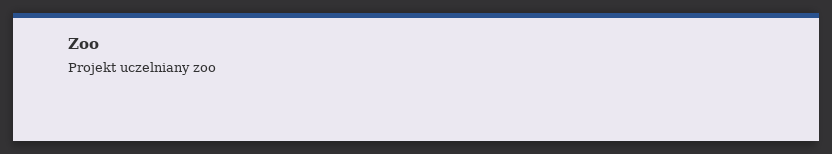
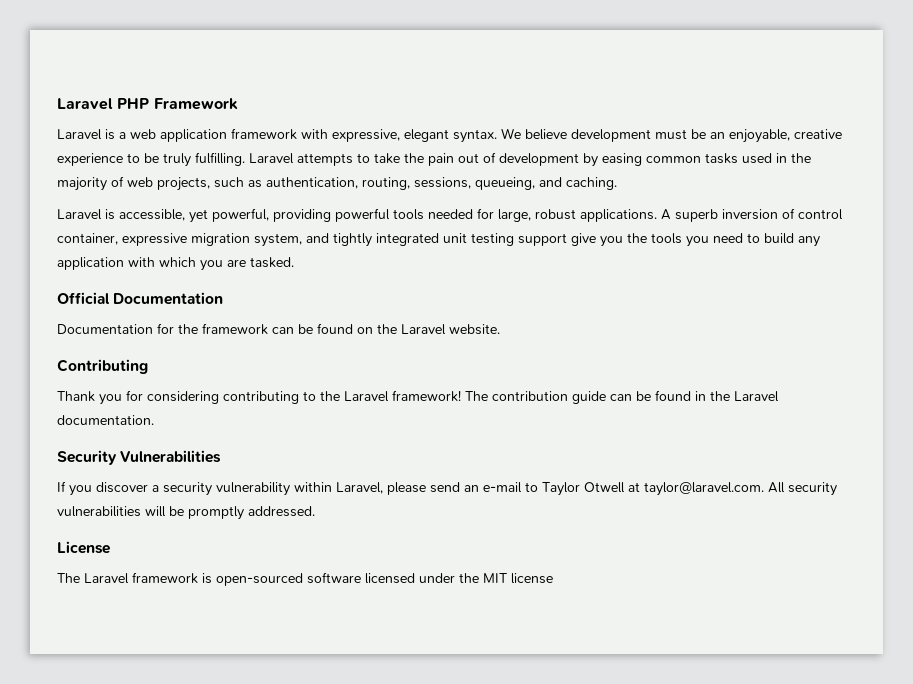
[68,38,99,49] [68,62,216,75] Zoo // Projekt uczelniany zoo -> [57,98,238,110] [57,128,842,143] [57,152,811,167] [57,176,617,191] [57,208,843,223] [57,233,820,247] [57,257,294,271] [57,292,224,305] [57,323,500,335] [57,359,148,374] [57,390,779,405] [57,415,154,425] [57,450,222,465] [57,481,837,496] [57,506,315,520] [57,541,110,554] [57,572,553,586] Laravel PHP Framework // Laravel is a web application framework with expressive, elegant syntax. We believe development must be an enjoyable, creative experience to be truly fulfilling. Laravel attempts to take the pain out of development by easing common tasks used in the majority of web projects, such as authentication, routing, sessions, queueing, and caching. // Laravel is accessible, yet powerful, providing powerful tools needed for large, robust applications. A superb inversion of control container, expressive migration system, and tightly integrated unit testing support give you the tools you need to build any application with which you are tasked. // Official Documentation // Documentation for the framework can be found on the Laravel website. // Contributing // Thank you for considering contributing to the Laravel framework! The contribution guide can be found in the Laravel documentation. // Security Vulnerabilities // If you discover a security vulnerability within Laravel, please send an e-mail to Taylor Otwell at taylor@laravel.com. All security vulnerabilities will be promptly addressed. // License // The Laravel framework is open-sourced software licensed under the MIT license

